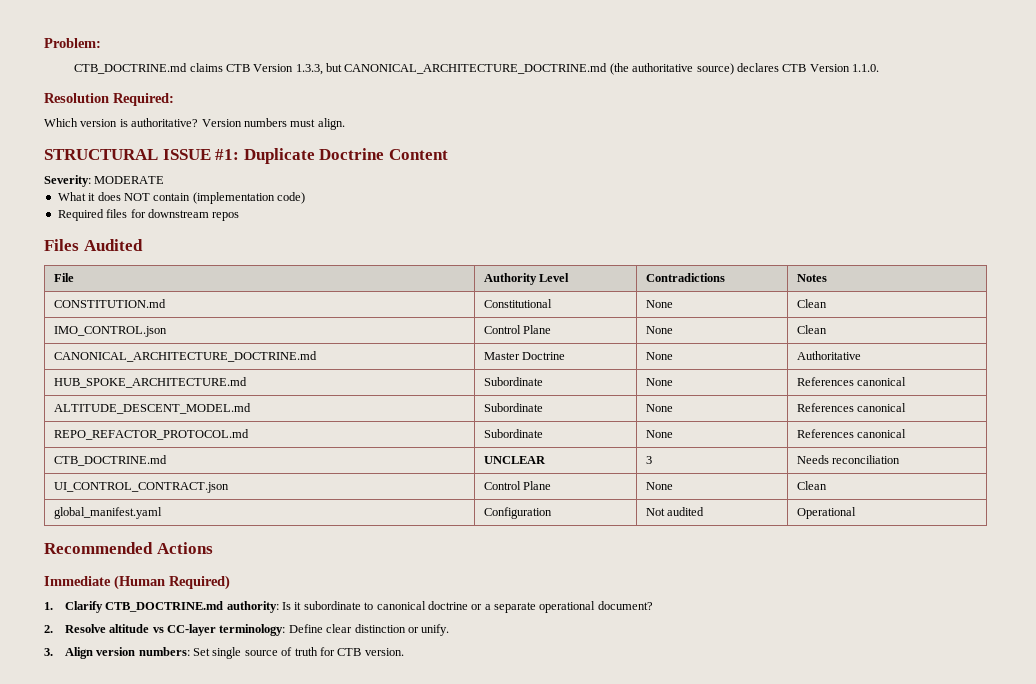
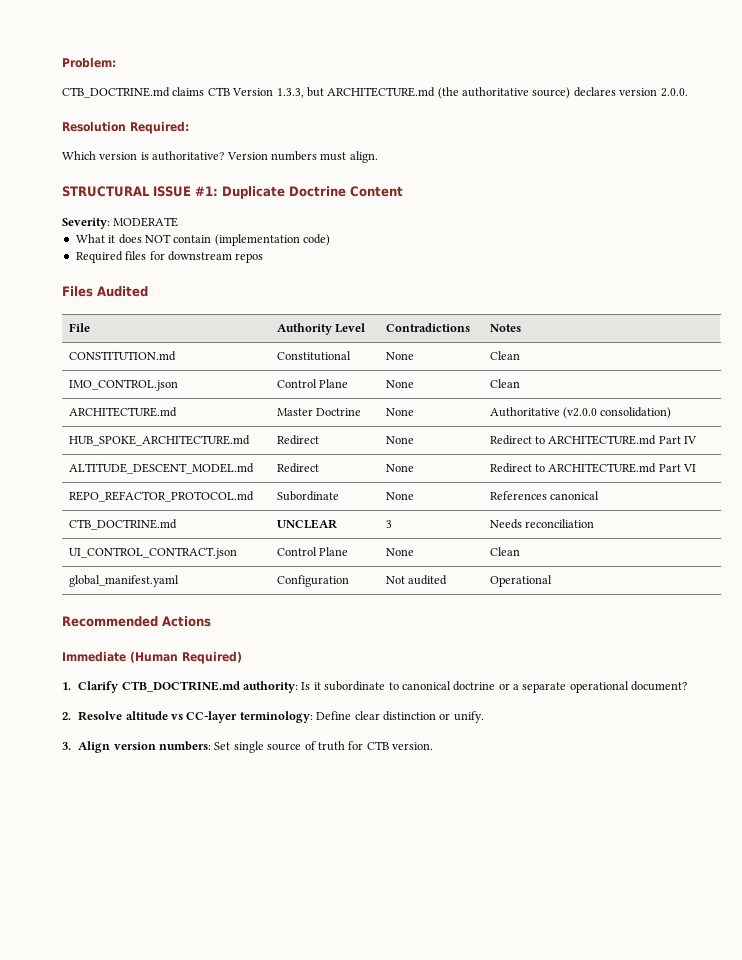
[344,63,608,74] CANONICAL_ARCHITECTURE_DOCTRINE.md -> [327,87,436,97] ARCHITECTURE.md
[782,64,880,72] CTB Version 1.1.0. -> [619,88,688,97] version 2.0.0.
[53,351,317,362] CANONICAL_ARCHITECTURE_DOCTRINE.md -> [68,407,177,417] ARCHITECTURE.md
(861, 355) none -> [562,407,672,419] (v2.0.0 consolidation)
[483,377,543,386] [645,378,673,386] [796,377,907,386] Subordinate | None | References canonical -> [276,435,319,445] [385,436,414,444] [489,435,698,445] Redirect | None | Redirect to ARCHITECTURE.md Part IV
[483,403,543,412] [645,404,673,412] [796,403,907,412] Subordinate | None | References canonical -> [276,463,319,473] [385,464,414,472] [489,463,697,473] Redirect | None | Redirect to ARCHITECTURE.md Part VI

